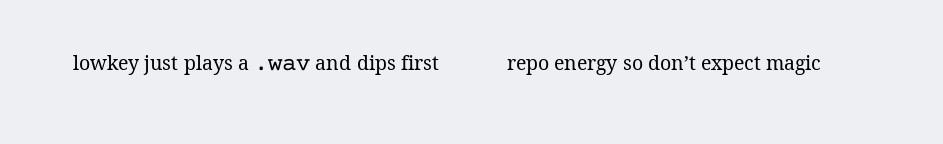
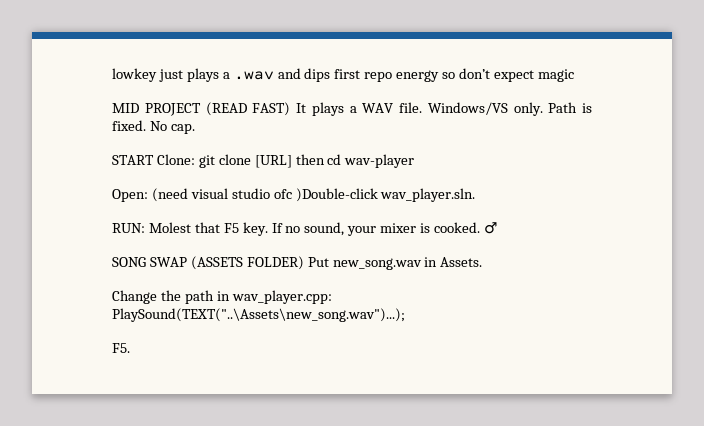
(822, 65) none -> [112,102,592,116] [112,120,195,134] [112,154,415,168] [112,188,476,202] [112,222,497,236] [112,256,483,270] [112,290,332,304] [112,308,405,322] [112,343,130,353] // MID PROJECT (READ FAST) It plays a WAV file. Windows/VS only. Path is fixed. No cap. // START Clone: git clone [URL] then cd wav-player // Open: (need visual studio ofc )Double-click wav_player.sln. // RUN: Molest that F5 key. If no sound, your mixer is cooked. ♂ // SONG SWAP (ASSETS FOLDER) Put new_song.wav in Assets. // Change the path in wav_player.cpp: PlaySound(TEXT("..\Assets\new_song.wav")...); // F5.

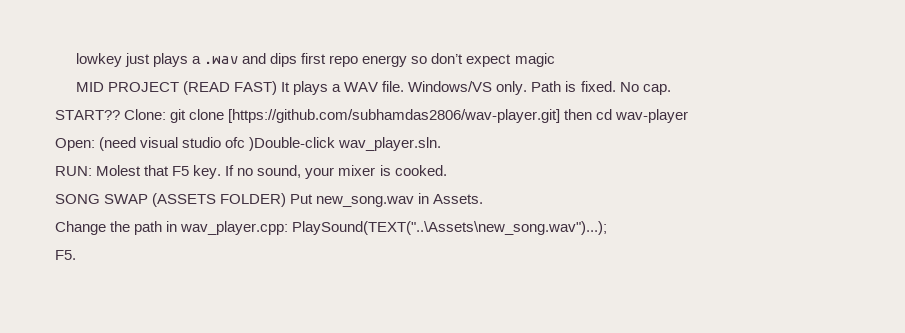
[112,155,154,165] START -> [55,110,120,120] START??
[254,155,292,168] [URL] -> [228,109,561,123] [https://github.com/subhamdas2806/wav-player.git]
[483,222,497,234] ♂ -> (447, 170) none

